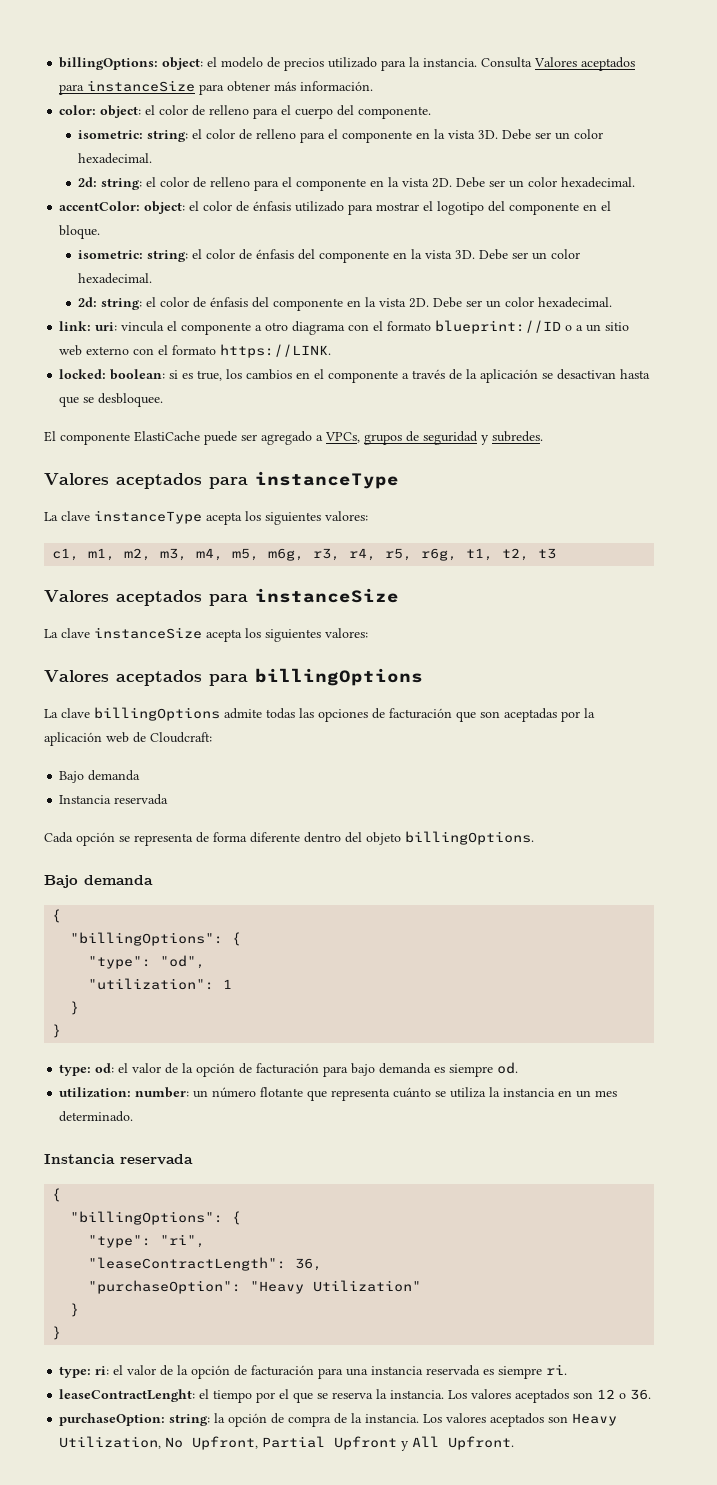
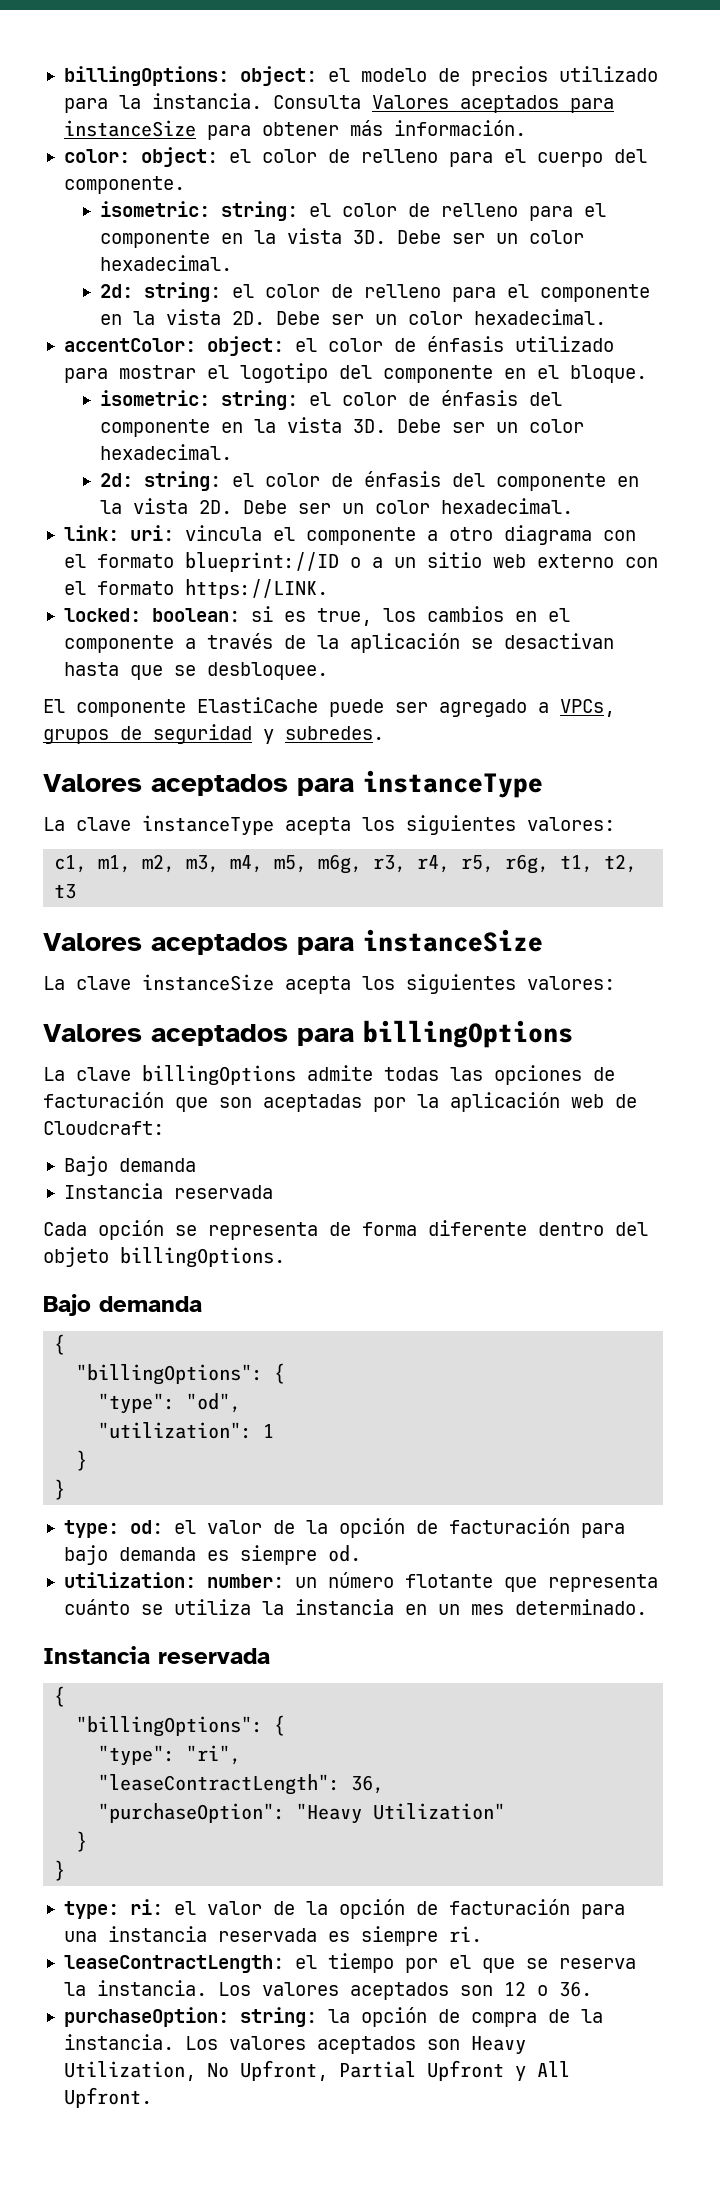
[59,1389,196,1402] leaseContractLenght: -> [63,1955,284,1973] leaseContractLength:

